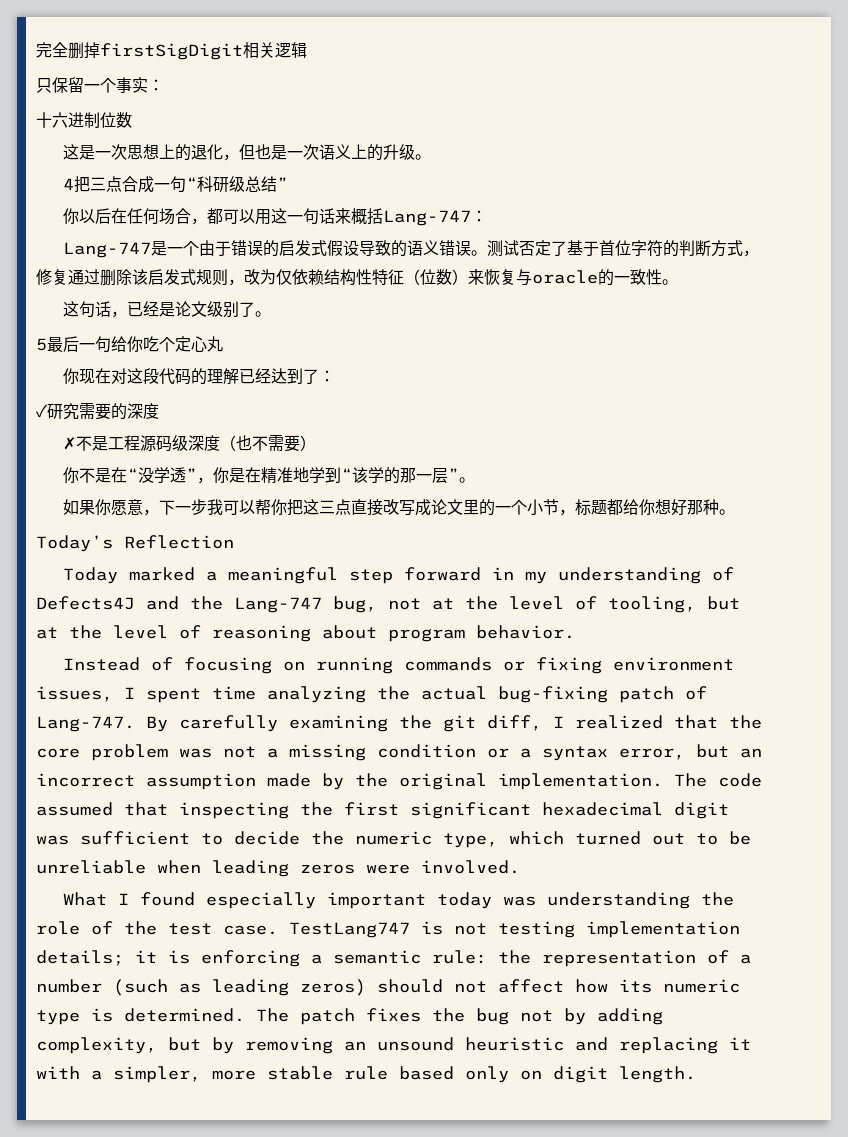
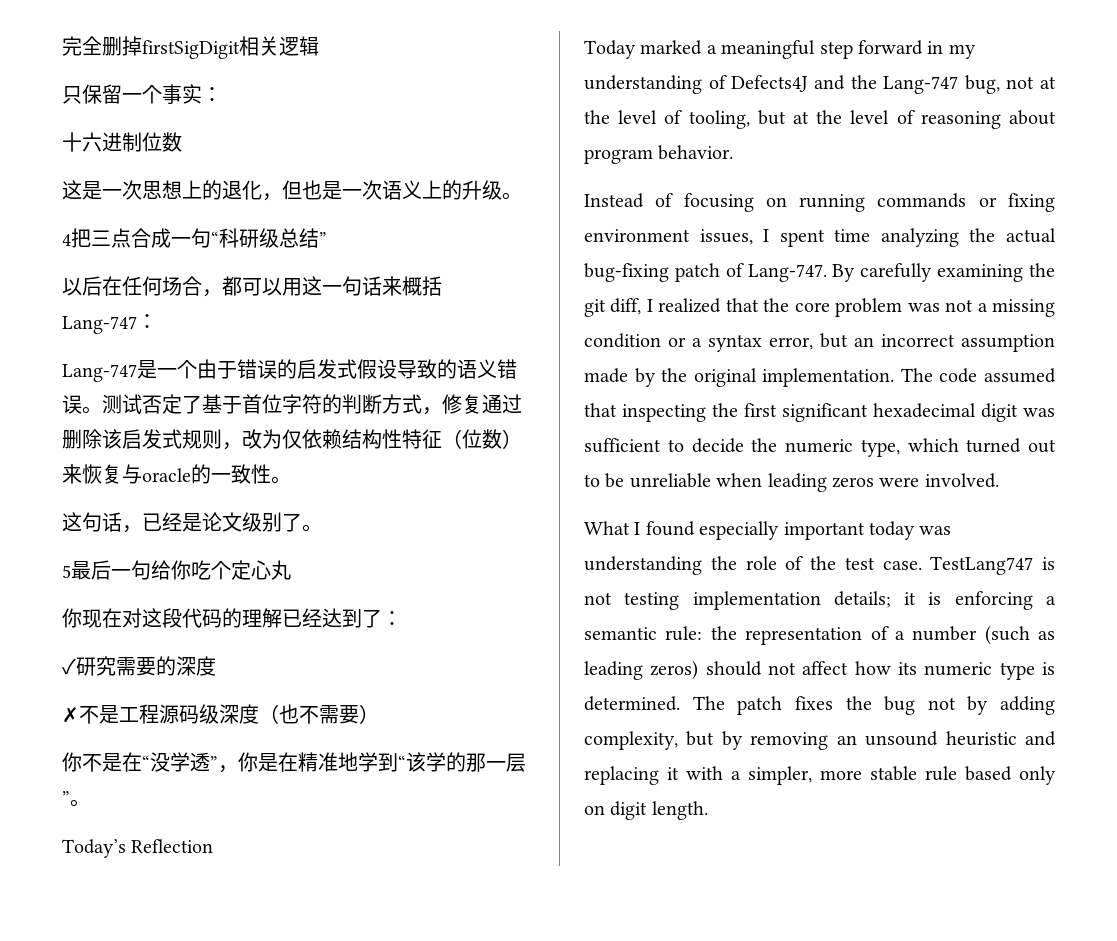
[62,208,79,224] 你 -> (327, 239) none
[62,499,735,516] // 如果你愿意，下一步我可以帮你把这三点直接改写成论文里的一个小节，标题都给你想好那种。 -> (90, 803) none

